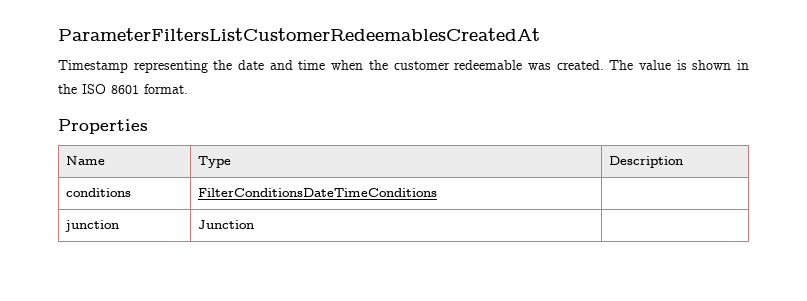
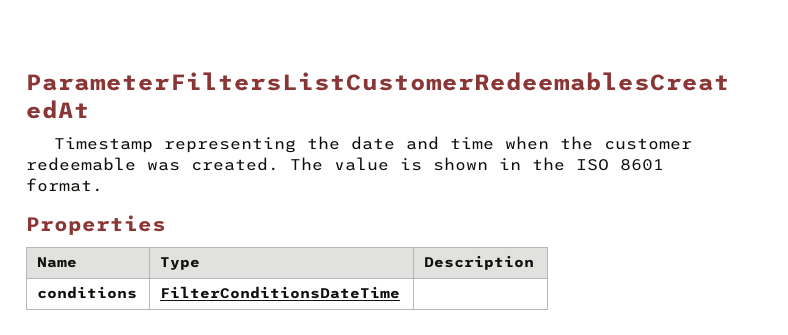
[198,188,438,197] [65,220,120,232] [198,220,255,229] FilterConditionsDateTimeConditions | // junction | Junction -> [160,286,401,299] FilterConditionsDateTime

